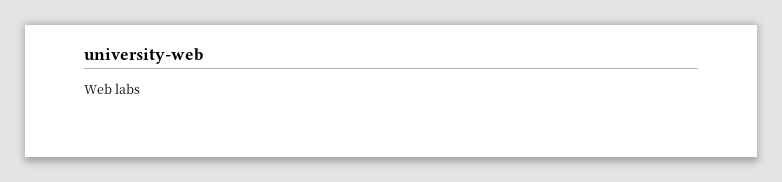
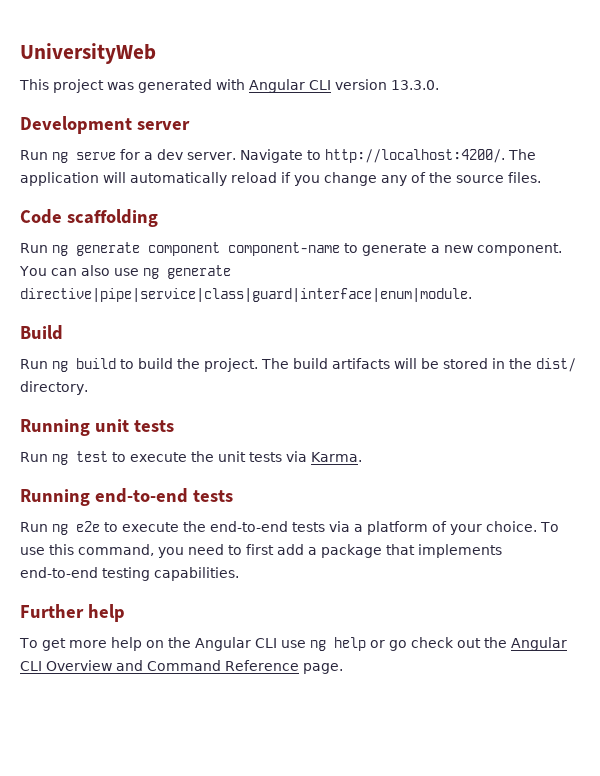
[84,48,203,64] [84,83,141,94] university-web // Web labs -> [20,43,156,64] [19,79,439,93] [20,116,190,134] [20,149,536,163] [20,172,541,186] [20,209,158,227] [20,242,562,256] [19,265,231,279] [20,288,472,302] [20,325,63,340] [20,358,576,372] [20,381,88,395] [20,419,174,436] [20,451,362,465] [20,488,233,506] [20,521,559,535] [20,544,502,558] [20,567,239,581] [20,604,125,622] [19,637,567,651] [20,660,343,674] UniversityWeb // This project was generated with Angular CLI version 13.3.0. // Development server // Run ng serve for a dev server. Navigate to http://localhost:4200/. The application will automatically reload if you change any of the source files. // Code scaffolding // Run ng generate component component-name to generate a new component. You can also use ng generate directive|pipe|service|class|guard|interface|enum|module. // Build // Run ng build to build the project. The build artifacts will be stored in the dist/ directory. // Running unit tests // Run ng test to execute the unit tests via Karma. // Running end-to-end tests // Run ng e2e to execute the end-to-end tests via a platform of your choice. To use this command, you need to first add a package that implements end-to-end testing capabilities. // Further help // To get more help on the Angular CLI use ng help or go check out the Angular CLI Overview and Command Reference page.

